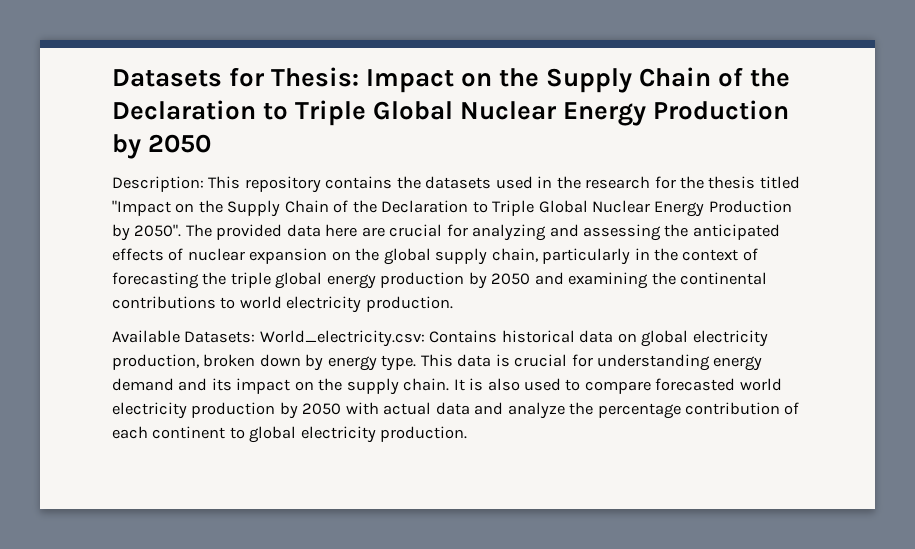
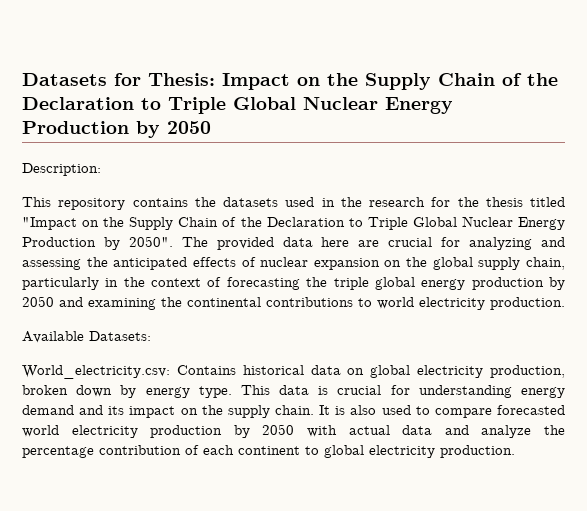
(204, 184) none -> (101, 169) //
(256, 337) none -> (151, 336) //

